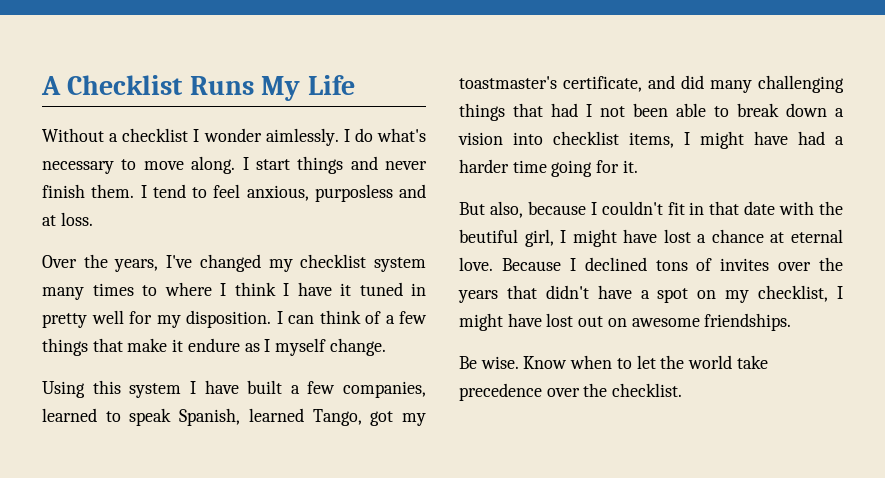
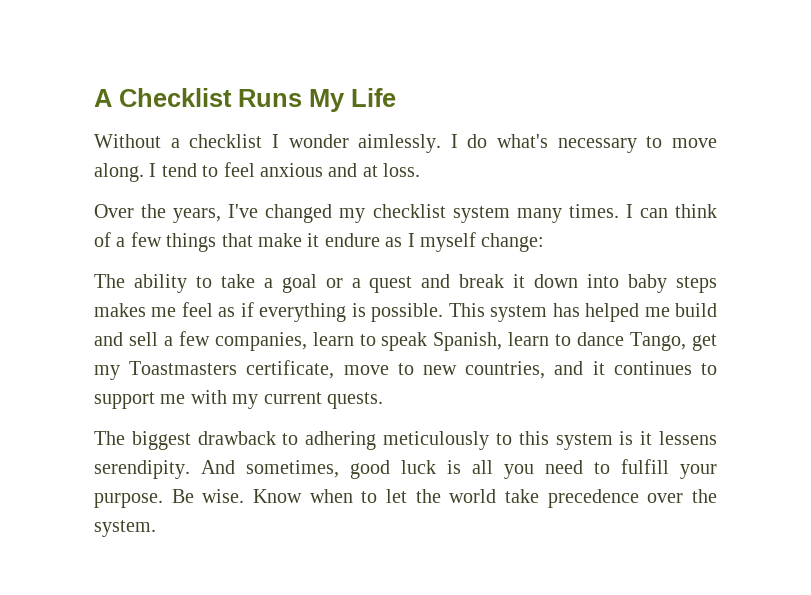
[255,156,427,174] [42,184,147,198] start things and never finish them. I -> (157, 170) none
[246,184,393,202] anxious, purposless -> [260,163,323,177] anxious
[92,282,426,296] [42,310,271,328] times to where I think I have it tuned in pretty well for my disposition. -> [568,204,619,218] times.
[329,338,386,356] [42,380,283,398] change. // Using this system I have built -> [481,233,545,252] [94,274,717,293] [94,302,717,322] [94,332,158,346] change: // The ability to take a goal or a quest and break it down into baby steps makes me feel as if everything is possible. This system has helped me build and sell
[42,408,97,422] learned -> [312,332,354,346] learn
[248,408,427,426] [459,75,844,93] [459,103,844,121] [458,131,844,149] [459,159,638,177] [459,201,843,218] [459,229,843,247] [459,257,843,271] [458,285,843,303] [459,313,792,331] learned Tango, got my toastmaster's certificate, and did many challenging things that had I not been able to break down a vision into checklist items, I might have had a harder time going for it. // But also, because I couldn't fit in that date with the beutiful girl, I might have lost a chance at eternal love. Because I declined tons of invites over the years that didn't have a spot on my checklist, I might have lost out on awesome friendships. // -> [508,332,717,351] [94,360,717,380] [94,390,383,409] [94,431,718,450] [94,459,717,479] [94,493,163,508] learn to dance Tango, get my Toastmasters certificate, move to new countries, and it continues to support me with my current quests. // The biggest drawback to adhering meticulously to this system is it lessens serendipity. And sometimes, good luck is all you need to fulfill your purpose.
[612,383,683,397] checklist. -> [94,520,156,537] system.

